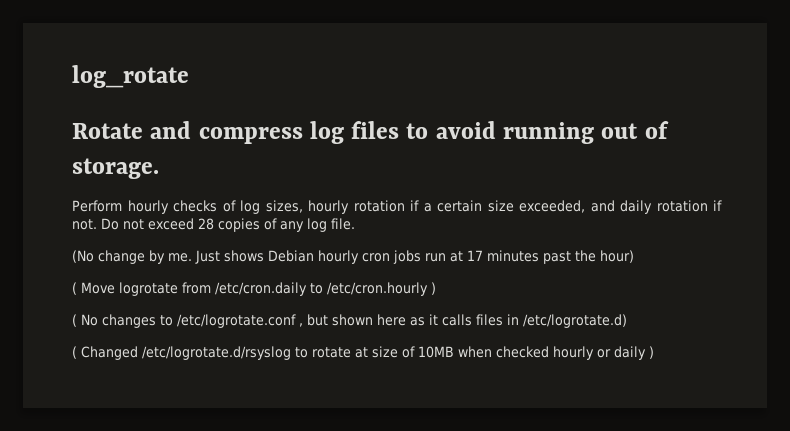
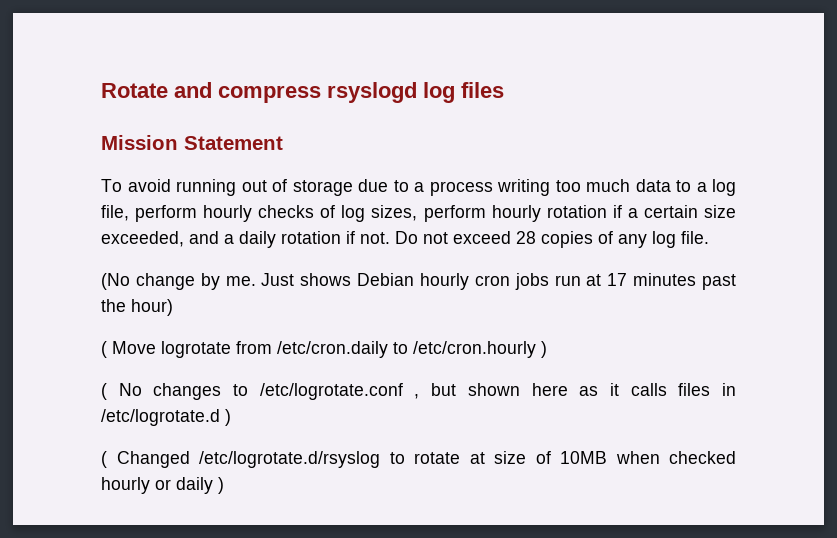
[72,65,189,88] log_rotate // -> (101, 90) none
(303, 135) none -> [327,82,417,103] rsyslogd
[406,123,429,139] to -> [101,135,283,150] [101,179,122,192] // Mission Statement // To
[72,158,159,179] [72,200,122,212] storage. // Perform -> [292,179,736,196] [101,205,198,222] storage due to a process writing too much data to a log file, perform
(303, 206) none -> [423,205,486,222] perform
(615, 206) none -> [224,234,234,244] a
[523,314,627,328] /etc/logrotate.d) -> [101,409,231,426] /etc/logrotate.d )

